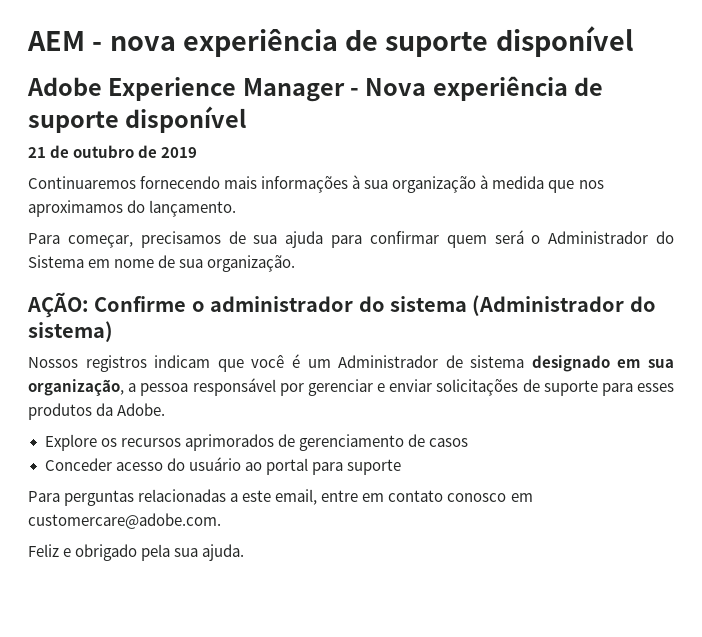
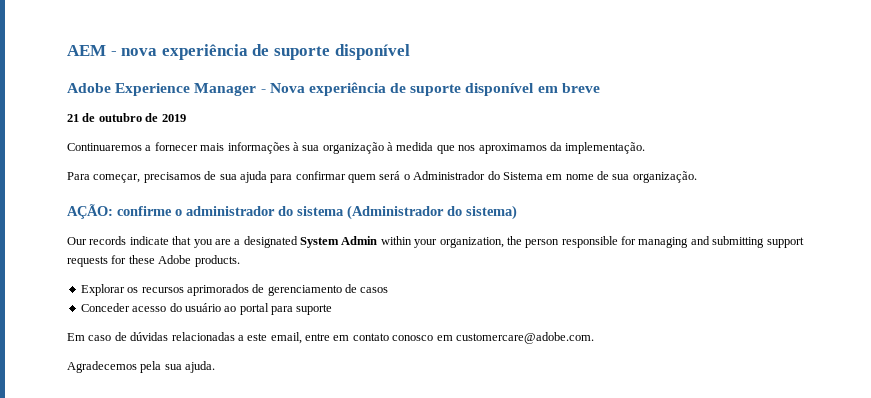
(247, 119) none -> [537,83,600,93] em breve
[140,176,221,189] fornecendo -> [145,142,198,151] a fornecer
[127,200,237,217] do lançamento. -> [549,142,646,154] da implementação.
[94,296,187,312] Confirme -> [117,206,172,216] confirme
[28,354,674,372] [28,378,674,396] [28,403,166,420] [44,434,97,451] Nossos registros indicam que você é um Administrador de sistema designado em sua organização, a pessoa responsável por gerenciar e enviar solicitações de suporte para esses produtos da Adobe. // Explore -> [67,236,804,248] [67,255,240,267] [80,284,125,296] Our records indicate that you are a designated System Admin within your organization, the person responsible for managing and submitting support requests for these Adobe products. // Explorar
[28,490,135,506] Para perguntas -> [67,332,169,341] Em caso de dúvidas
[28,544,138,561] Feliz e obrigado -> [67,361,137,373] Agradecemos

